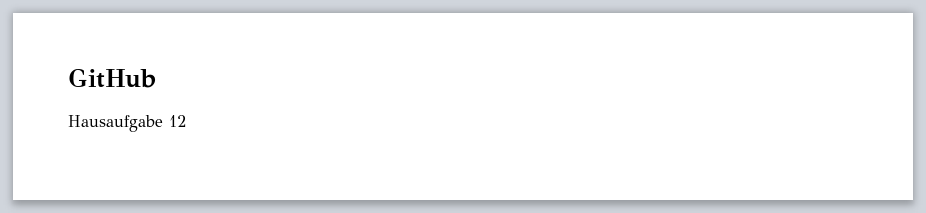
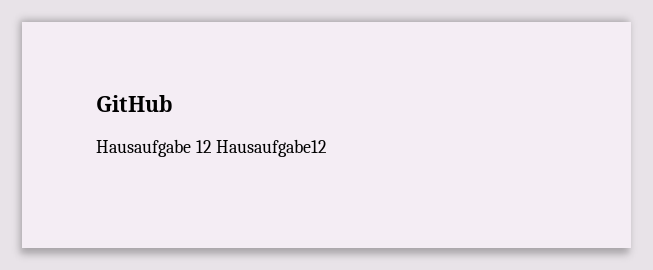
(186, 121) none -> [216,139,328,157] Hausaufgabe12

